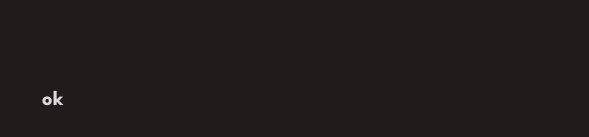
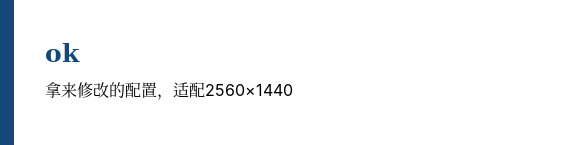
(64, 98) none -> [45,82,293,100] // 拿来修改的配置，适配2560×1440

